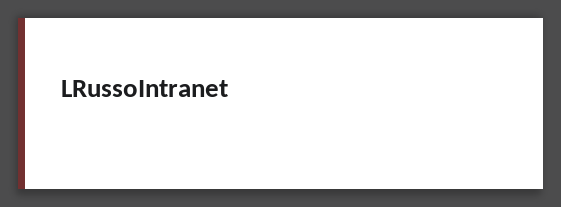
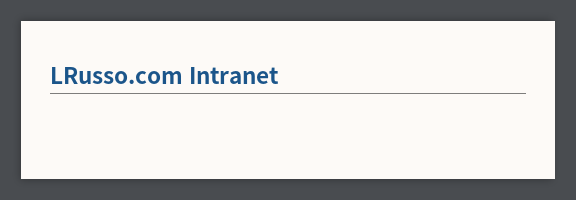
[61,80,228,97] LRussoIntranet -> [50,67,280,84] LRusso.com Intranet

